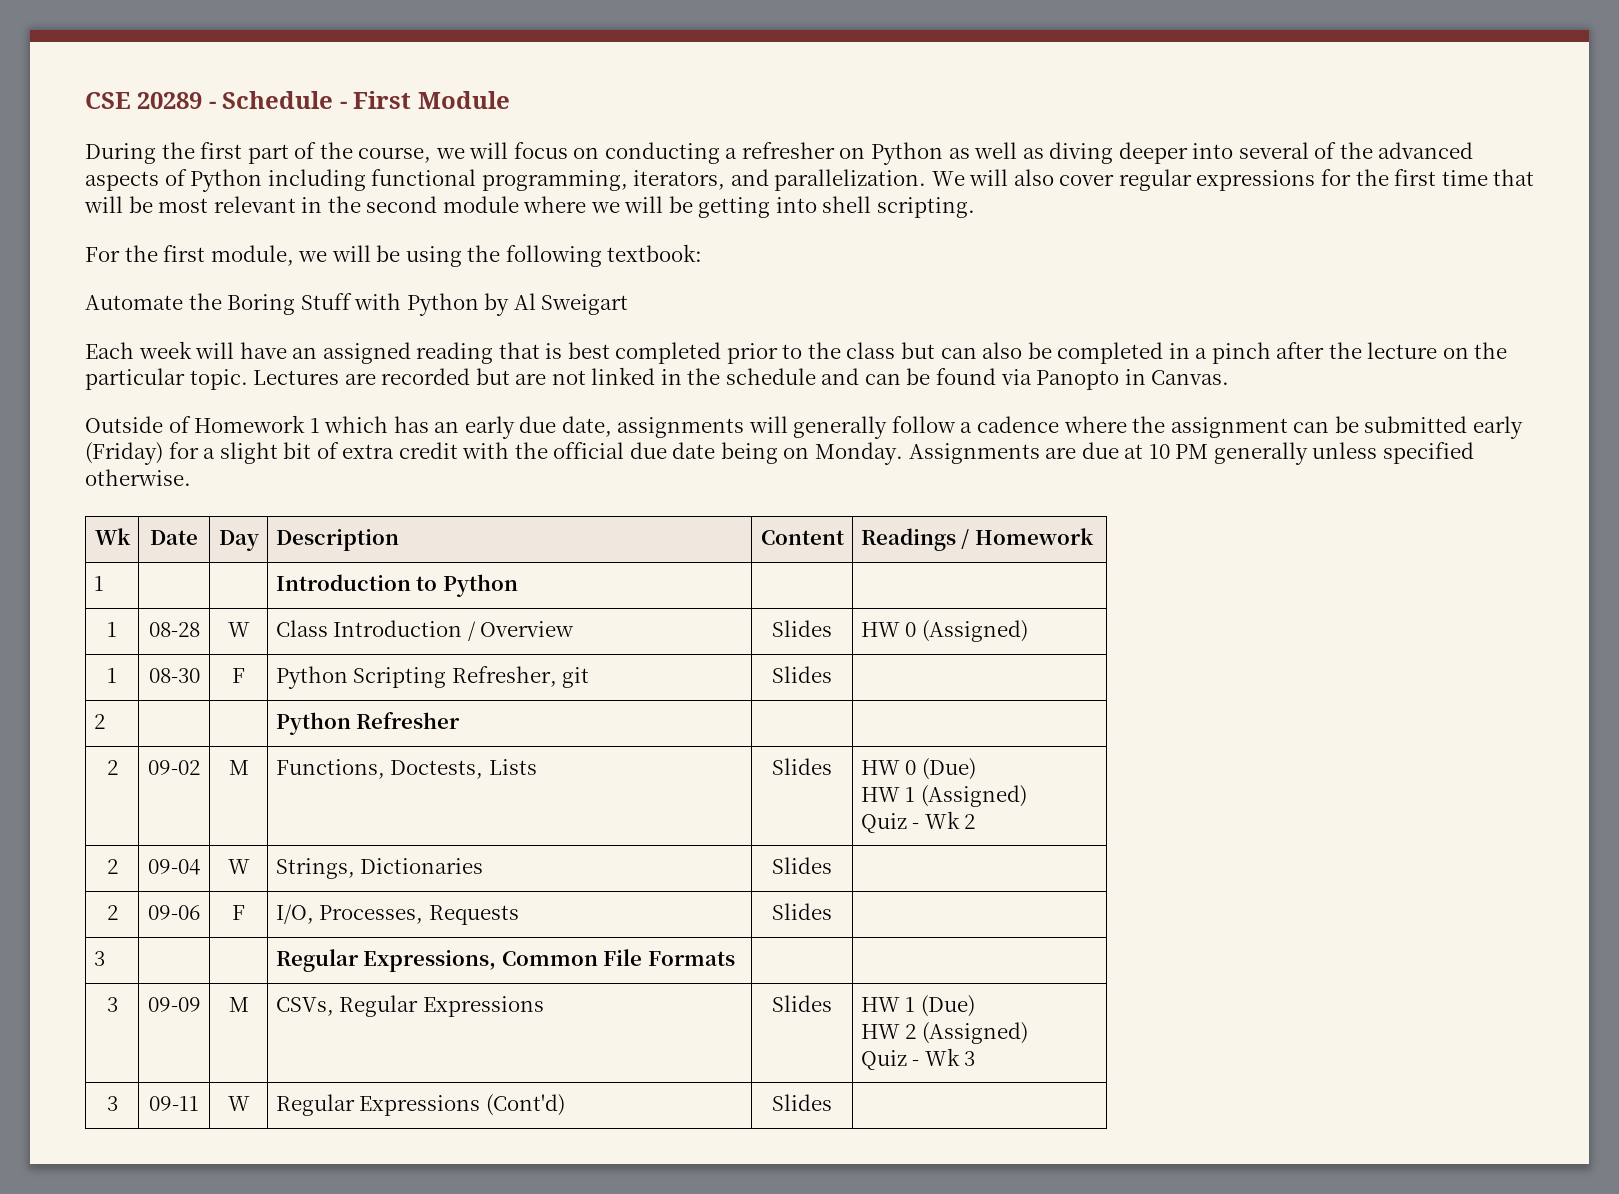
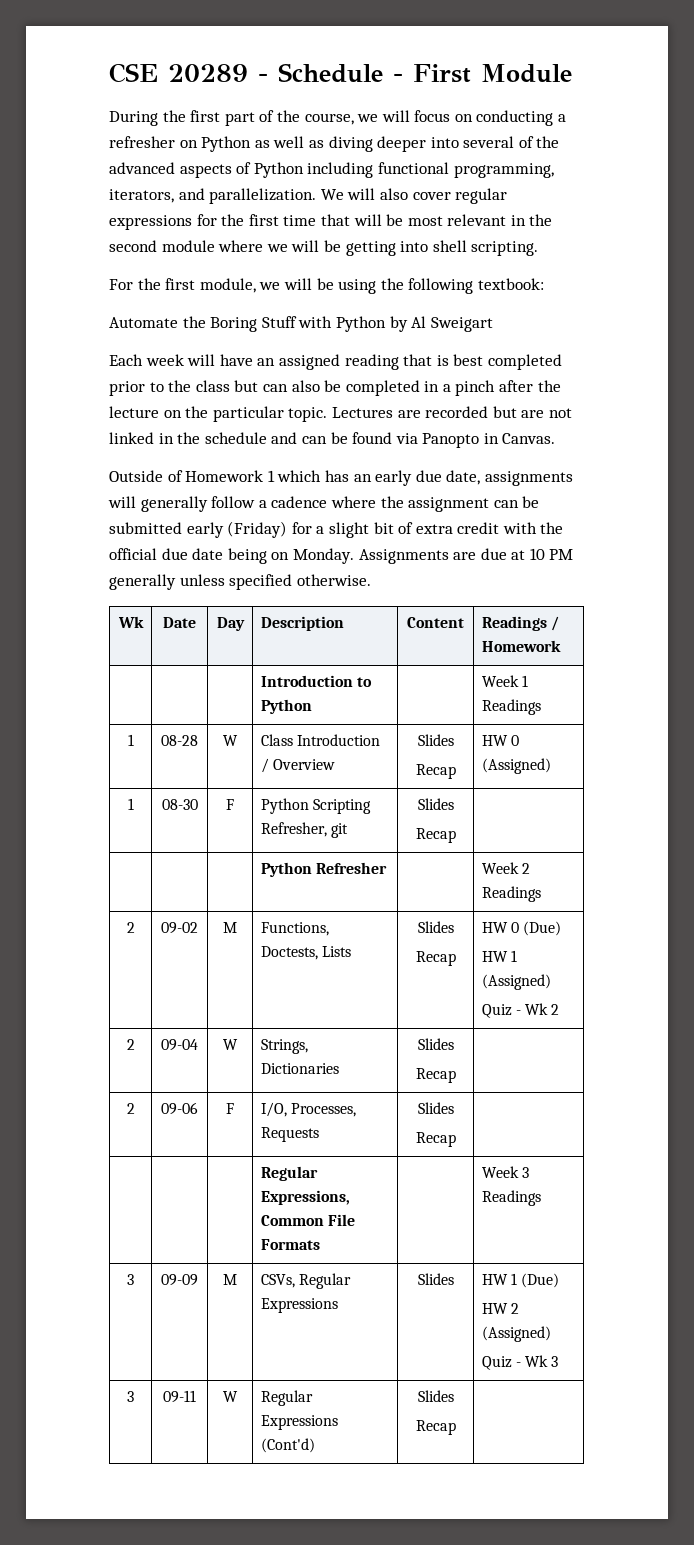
[93,576,104,591] 1 -> (561, 646) none
(518, 585) none -> [481,675,528,687] [481,699,541,715] Week 1 Readings
(832, 628) none -> [415,764,456,779] // Recap
[93,714,105,729] | // 2 -> [415,828,456,843] // Recap | //
(461, 720) none -> [481,862,530,874] [481,886,541,902] Week 2 Readings
(832, 766) none -> [415,951,456,966] // Recap
(832, 865) none -> [415,1068,456,1083] // Recap
[93,951,105,966] | // 3 -> [415,1132,456,1147] // Recap | //
(735, 958) none -> [481,1166,529,1178] [481,1190,541,1206] Week 3 Readings
(832, 1102) none -> [415,1420,456,1435] // Recap

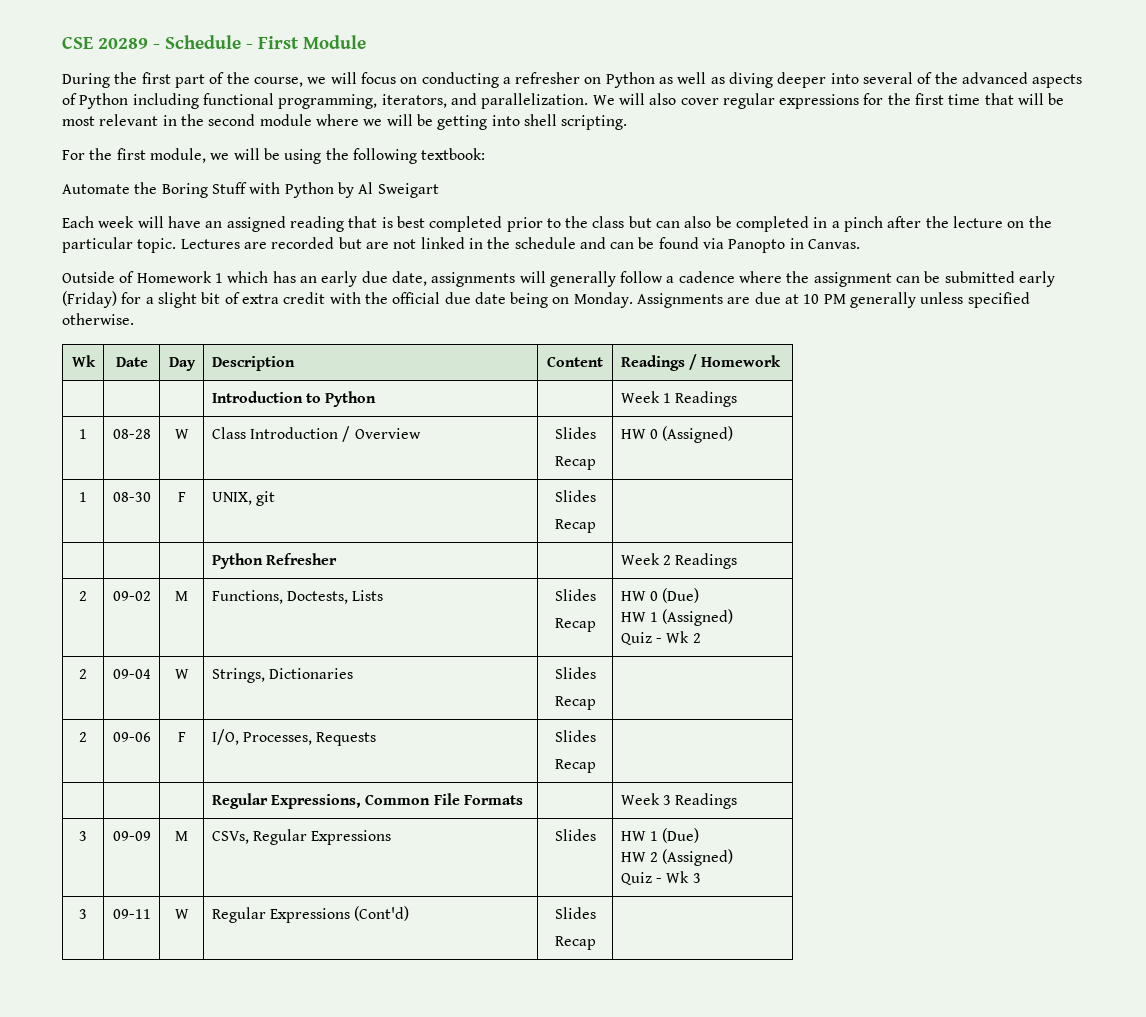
[260,798,371,814] [260,822,327,837] Python Scripting Refresher, -> [211,492,252,505] UNIX,

